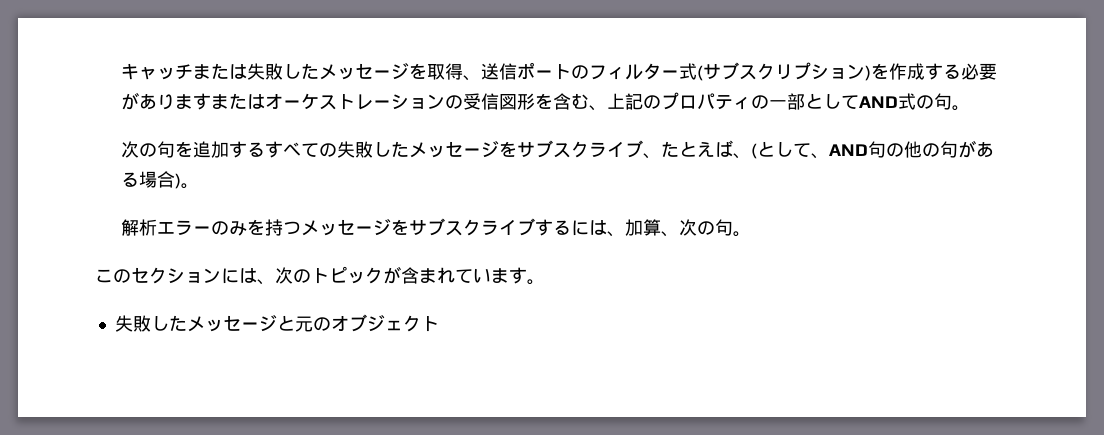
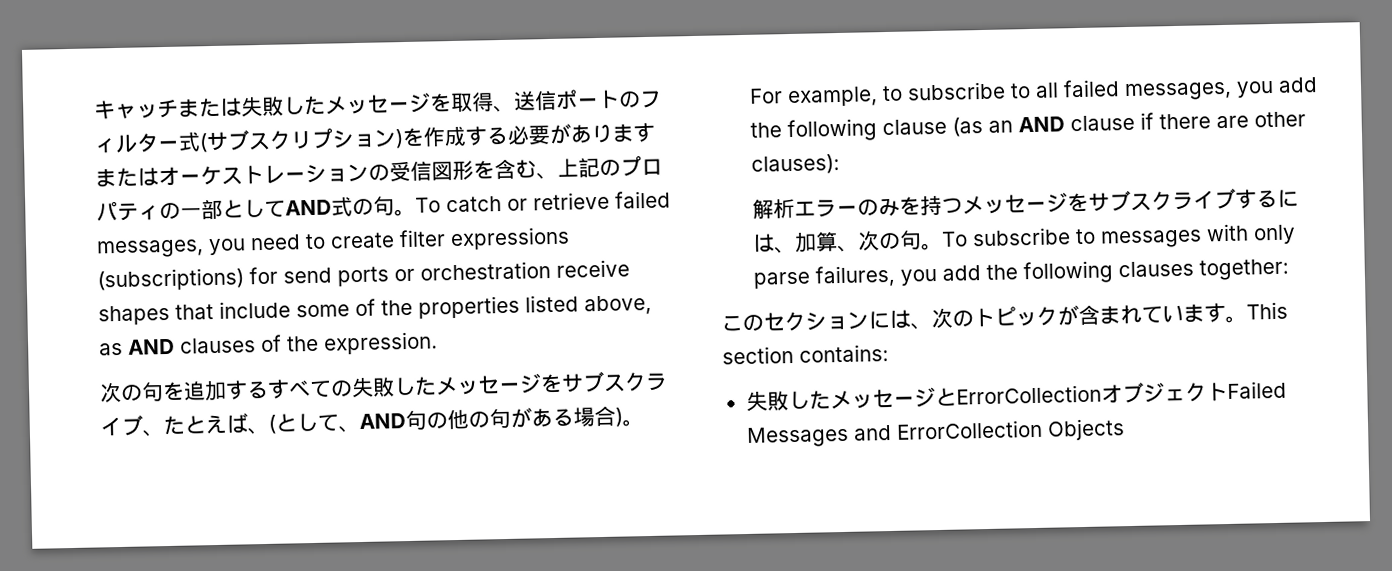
(970, 108) none -> [415,190,672,213] [96,226,571,259] [97,259,631,292] [98,294,653,326] [99,331,439,356] To catch or retrieve failed messages, you need to create filter expressions (subscriptions) for send ports or orchestration receive shapes that include some of the properties listed above, as AND clauses of the expression.
(199, 186) none -> [749,77,1319,108] [750,111,1307,143] [751,153,841,175] For example, to subscribe to all failed messages, you add the following clause (as an AND clause if there are other clauses):
(751, 234) none -> [941,223,1297,249] [753,258,1290,289] To subscribe to messages with only parse failures, you add the following clauses together:
(545, 282) none -> [1246,301,1288,320] [722,344,889,365] This section contains:
[294,316,331,332] 元の -> [955,384,1102,405] ErrorCollection
(439, 324) none -> [1226,380,1287,400] [745,418,1125,448] Failed Messages and ErrorCollection Objects

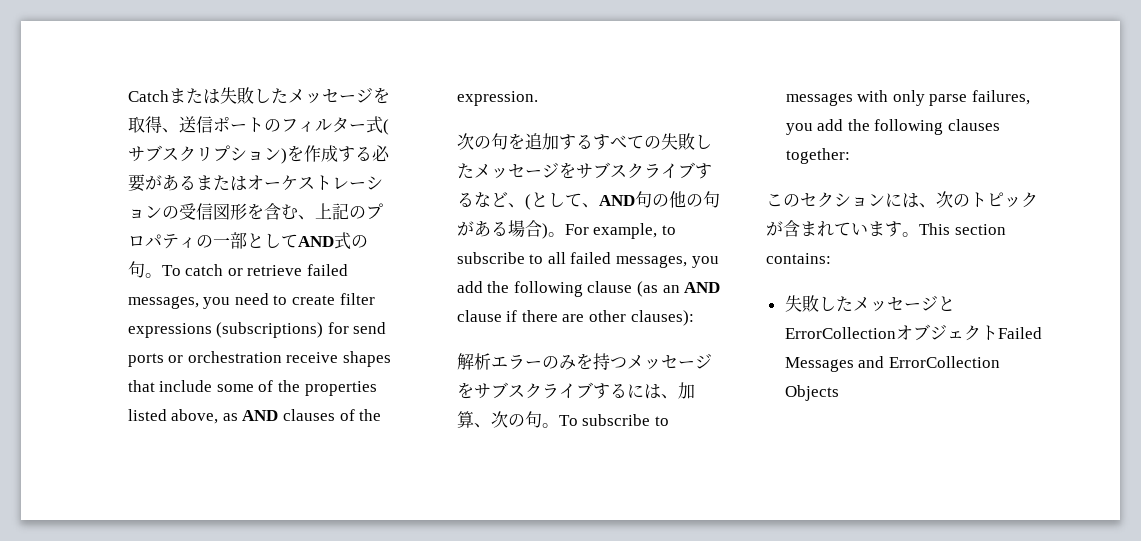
[94,99,180,120] キャッチ -> [127,90,169,102] Catch
[591,122,657,144] ります -> [178,175,196,190] る
[142,413,249,437] 、たとえば -> [694,163,712,179] [456,192,508,207] するなど

